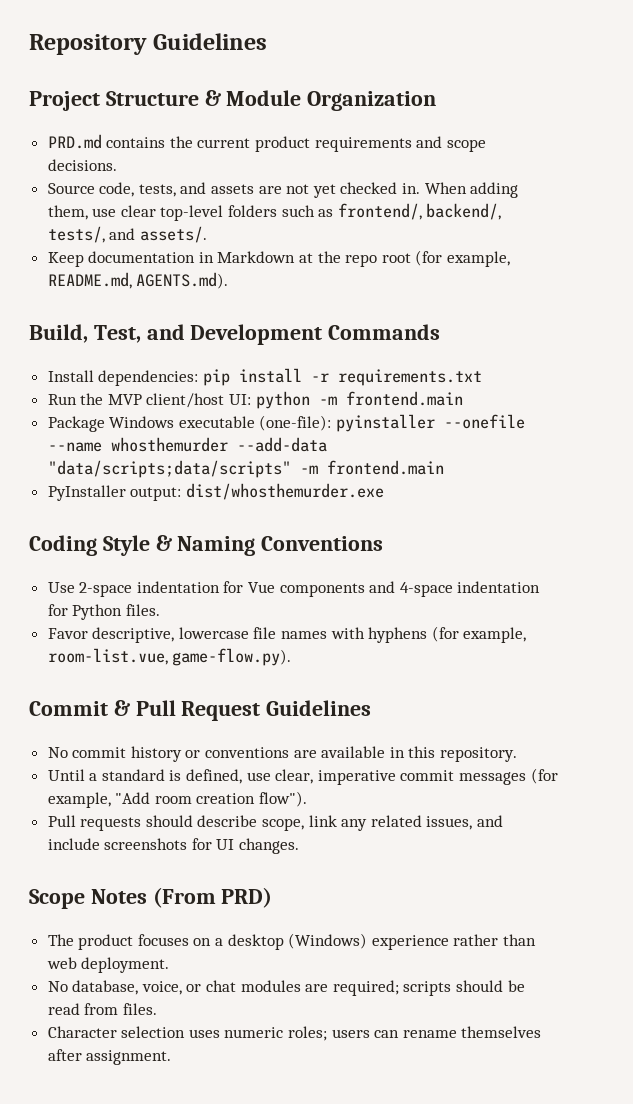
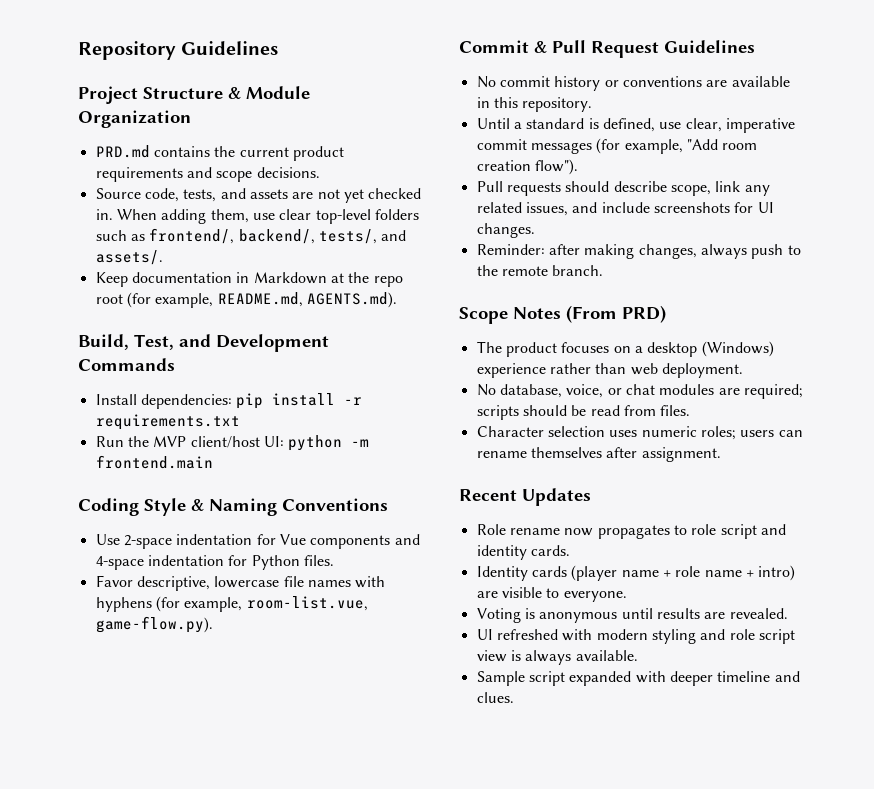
[47,414,526,432] [47,437,327,452] [47,460,444,478] [47,483,384,501] // Package Windows executable (one-file): pyinstaller --onefile --name whosthemurder --add-data "data/scripts;data/scripts" -m frontend.main // PyInstaller output: dist/whosthemurder.exe -> (213, 462) none
(300, 846) none -> [476,244,801,259] [476,265,604,276] // Reminder: after making changes, always push to the remote branch.
(172, 1057) none -> [459,488,591,506] [476,524,786,539] [476,545,570,560] [476,565,796,581] [476,587,627,602] [476,608,788,623] [476,629,795,644] [476,650,638,665] [476,671,800,686] [476,692,514,703] // Recent Updates // Role rename now propagates to role script and identity cards. // Identity cards (player name + role name + intro) are visible to everyone. // Voting is anonymous until results are revealed. // UI refreshed with modern styling and role script view is always available. // Sample script expanded with deeper timeline and clues.

